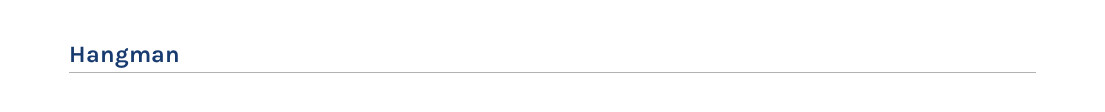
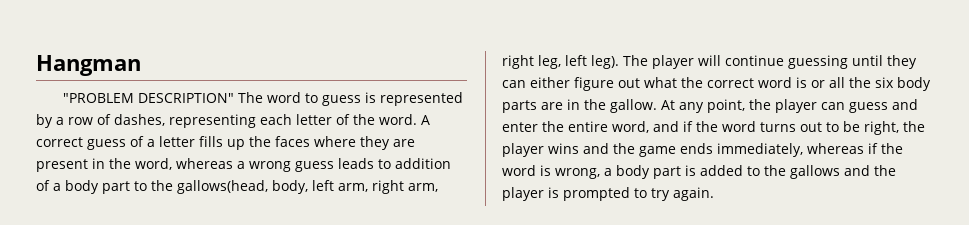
(180, 57) none -> [62,92,463,106] [36,114,430,128] [36,136,415,150] [36,158,451,172] [36,180,438,194] [502,55,917,69] [502,77,931,91] [502,99,918,113] [502,121,925,135] [502,143,903,157] [502,165,896,179] [502,187,714,201] // "PROBLEM DESCRIPTION" The word to guess is represented by a row of dashes, representing each letter of the word. A correct guess of a letter fills up the faces where they are present in the word, whereas a wrong guess leads to addition of a body part to the gallows(head, body, left arm, right arm, right leg, left leg). The player will continue guessing until they can either figure out what the correct word is or all the six body parts are in the gallow. At any point, the player can guess and enter the entire word, and if the word turns out to be right, the player wins and the game ends immediately, whereas if the word is wrong, a body part is added to the gallows and the player is prompted to try again.

